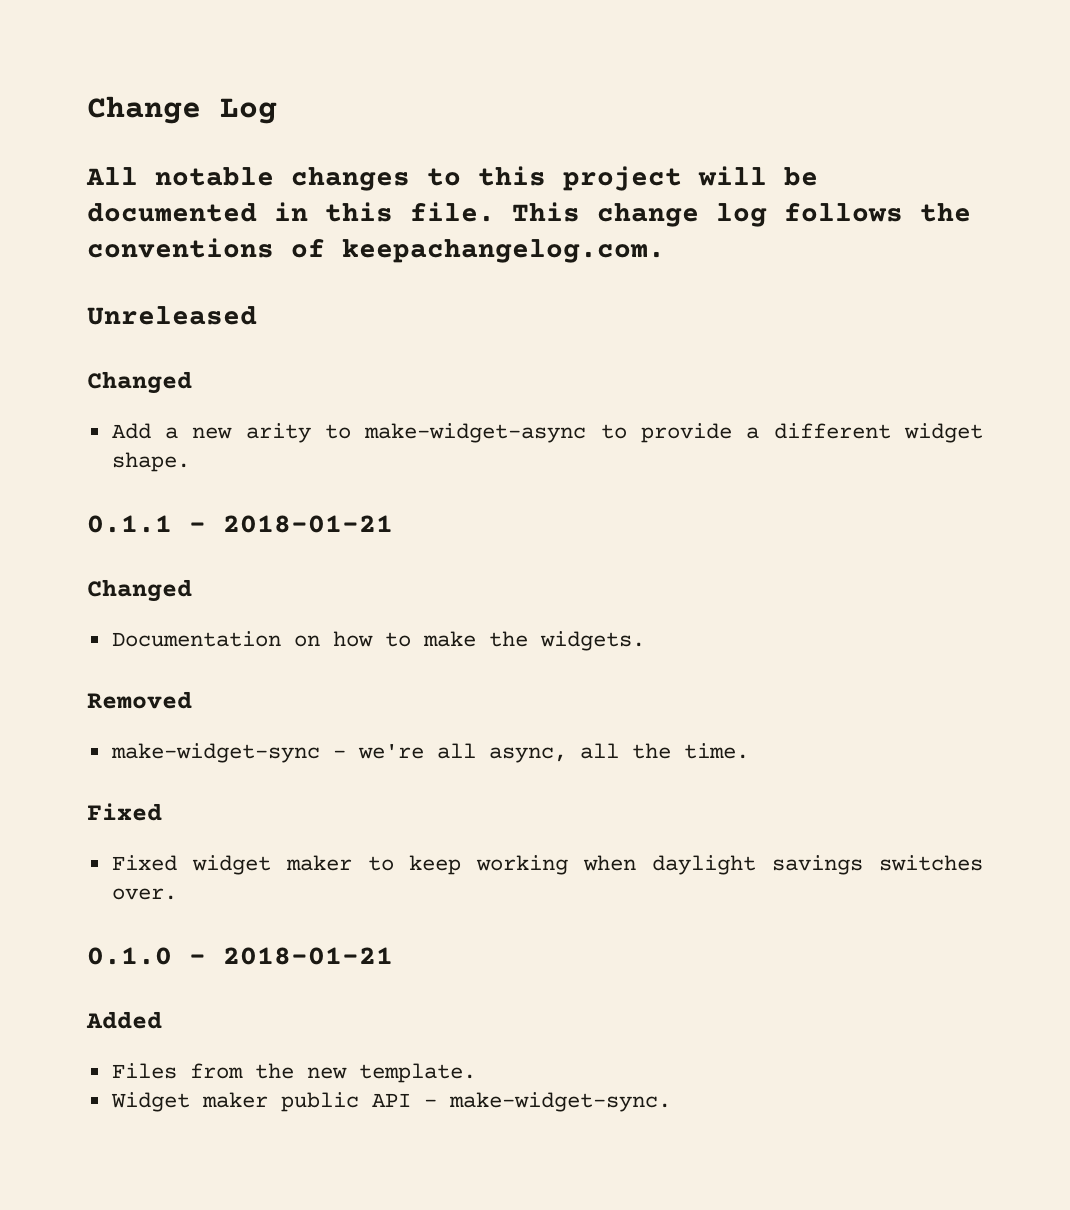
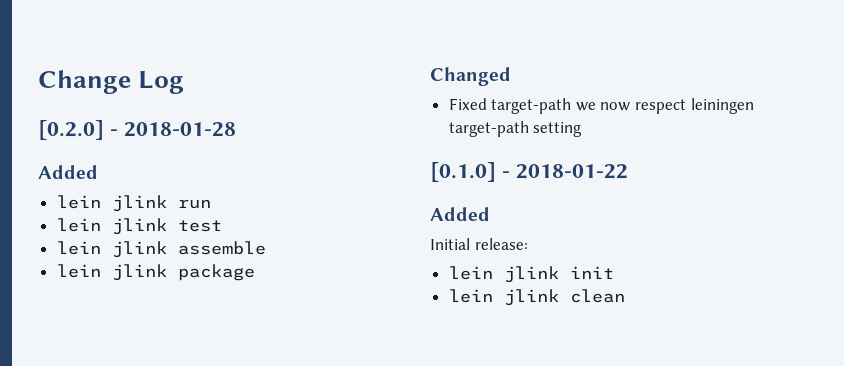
[86,166,818,191] [87,202,971,227] [87,238,665,263] [87,306,257,325] [87,371,192,394] [111,423,984,443] [111,452,190,472] [87,515,393,533] [87,579,192,602] [111,631,645,651] [87,691,192,709] [110,743,749,763] [87,803,162,821] [111,855,983,875] [111,888,177,900] [87,947,393,965] [86,1011,162,1029] [111,1063,476,1083] [110,1092,671,1112] All notable changes to this project will be documented in this file. This change log follows the conventions of keepachangelog.com. // Unreleased // Changed // Add a new arity to make-widget-async to provide a different widget shape. // 0.1.1 - 2018-01-21 // Changed // Documentation on how to make the widgets. // Removed // make-widget-sync - we're all async, all the time. // Fixed // Fixed widget maker to keep working when daylight savings switches over. // 0.1.0 - 2018-01-21 // Added // Files from the new template. // Widget maker public API - make-widget-sync. -> [38,120,237,140] [38,165,98,179] [56,195,211,212] [56,218,222,235] [56,241,266,258] [56,264,255,281] [430,67,511,86] [448,98,754,114] [448,121,583,137] [430,162,629,182] [430,207,490,221] [430,238,528,250] [448,266,614,283] [448,289,625,306] [0.2.0] - 2018-01-28 // Added // lein jlink run // lein jlink test // lein jlink assemble // lein jlink package // Changed // Fixed target-path we now respect leiningen target-path setting // [0.1.0] - 2018-01-22 // Added // Initial release: // lein jlink init // lein jlink clean

